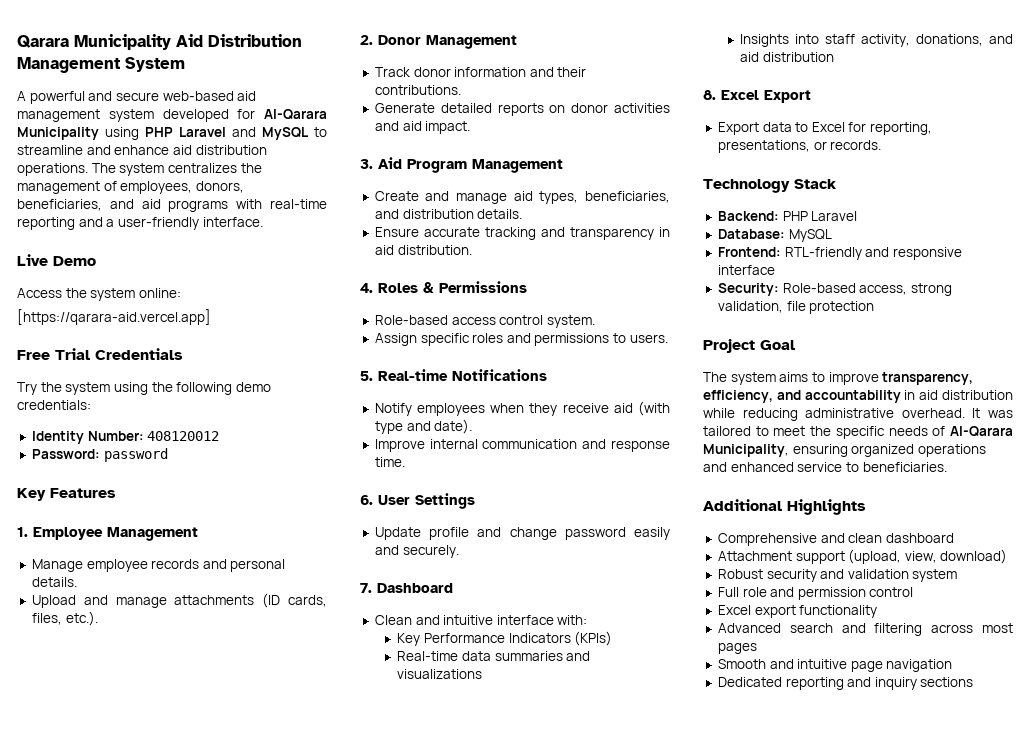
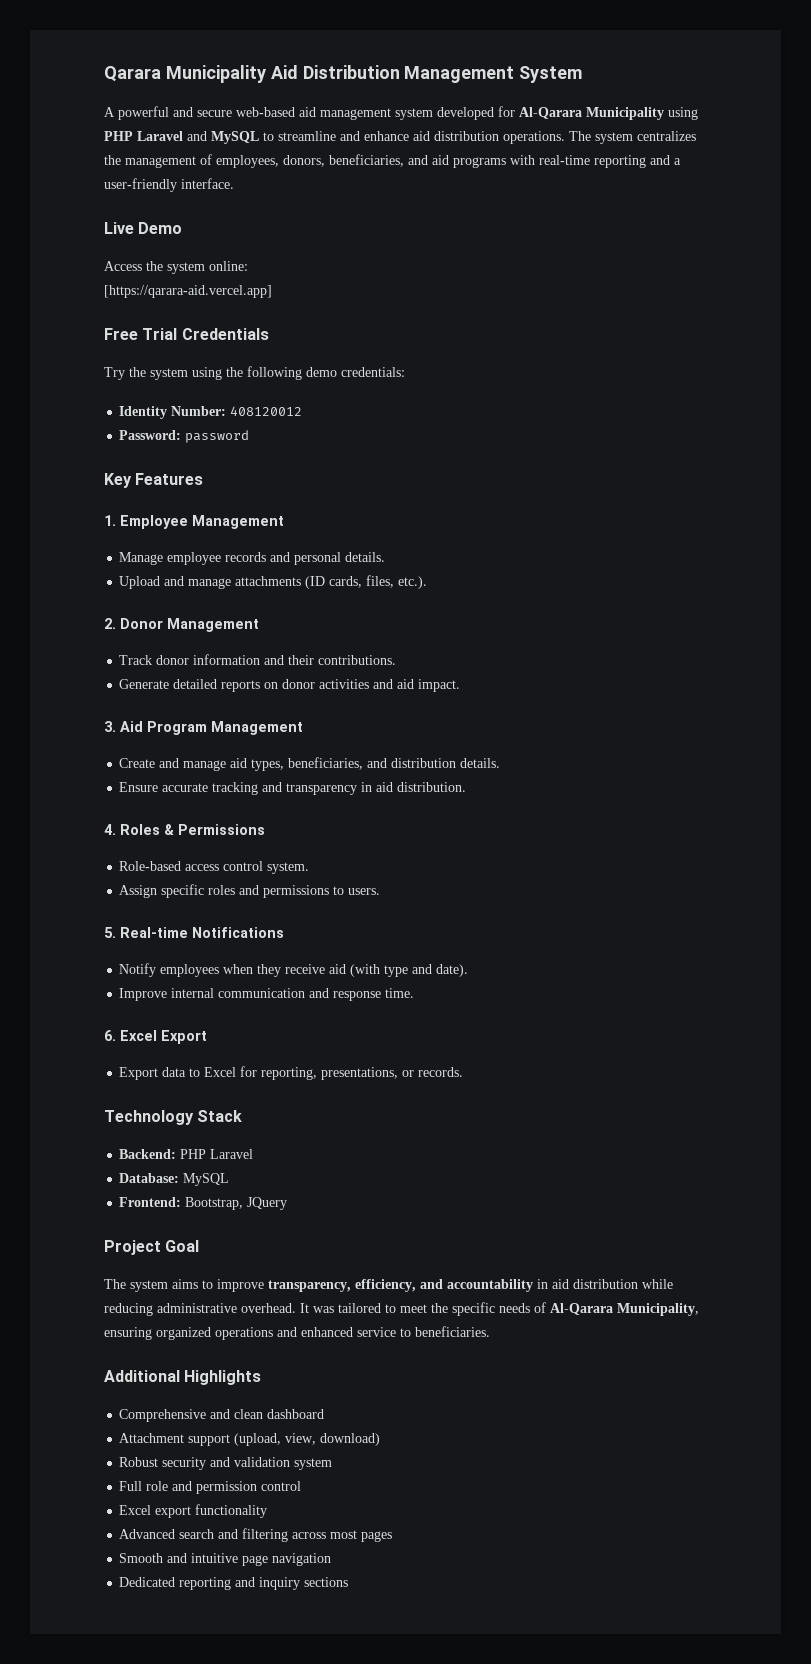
[378,493,475,509] [374,527,670,540] [374,545,459,558] [360,583,453,593] [374,615,588,625] [397,631,613,646] [397,651,591,661] [397,669,483,679] [740,34,1013,47] [740,52,834,62] [703,90,716,100] User Settings // Update profile and change password easily and securely. // 7. Dashboard // Clean and intuitive interface with: // Key Performance Indicators (KPIs) // Real-time data summaries and visualizations // Insights into staff activity, donations, and aid distribution // 8. -> (116, 1035) none
[784,247,962,260] [717,265,775,275] [717,283,952,296] [717,301,875,314] RTL-friendly and responsive interface // Security: Role-based access, strong validation, file protection -> [185,1197,288,1210] Bootstrap, JQuery

